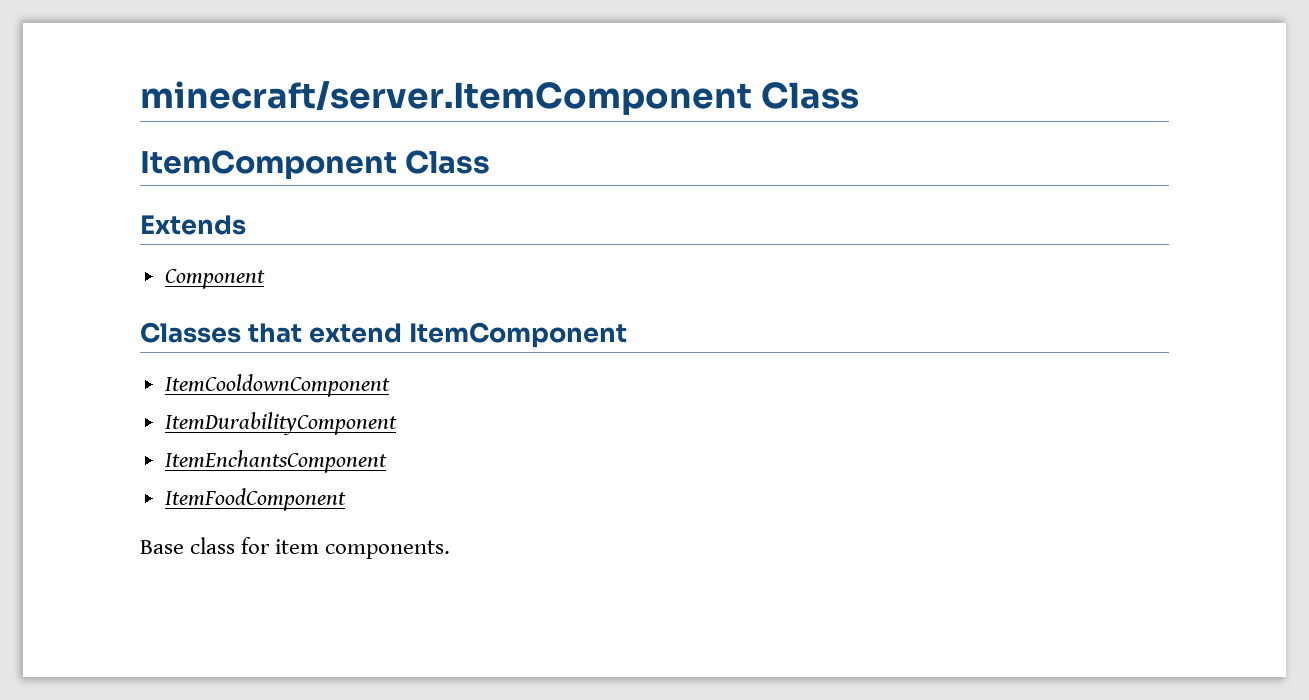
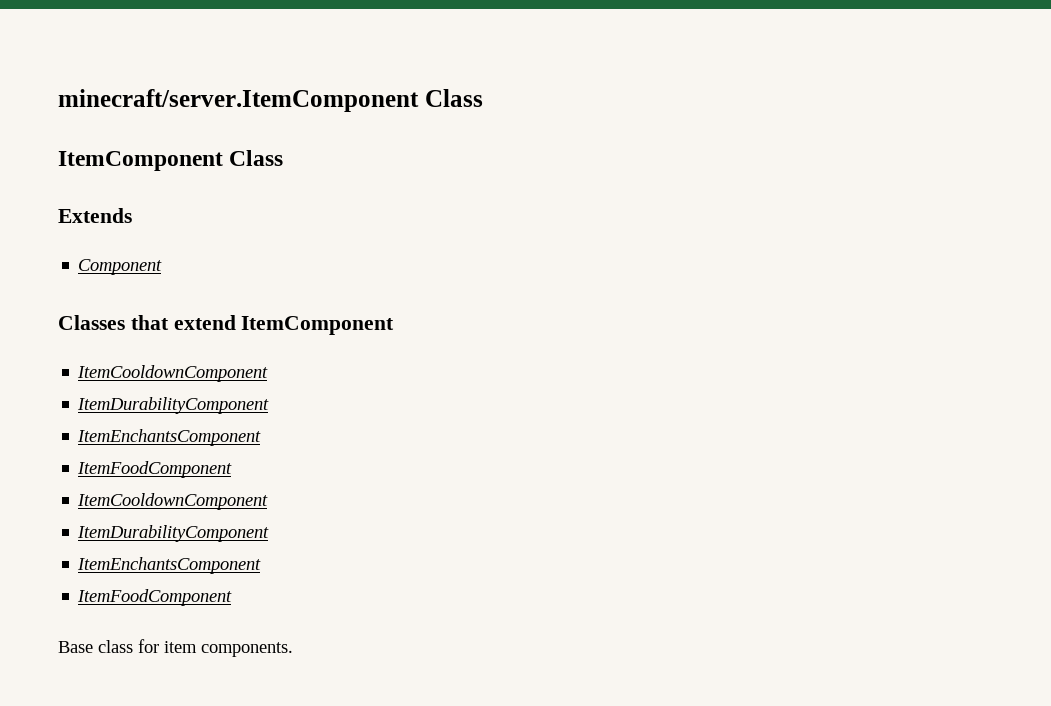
(346, 499) none -> [77,493,269,510] [77,525,270,542] [77,557,262,574] [77,589,233,606] // ItemCooldownComponent // ItemDurabilityComponent // ItemEnchantsComponent // ItemFoodComponent

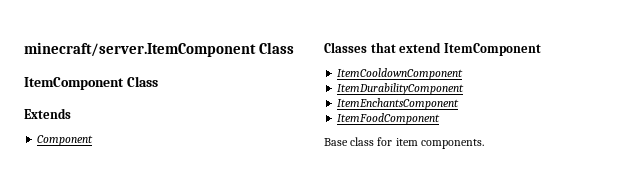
[77,493,269,510] [77,525,270,542] [77,557,262,574] [77,589,233,606] // ItemCooldownComponent // ItemDurabilityComponent // ItemEnchantsComponent // ItemFoodComponent -> (441, 119) none

